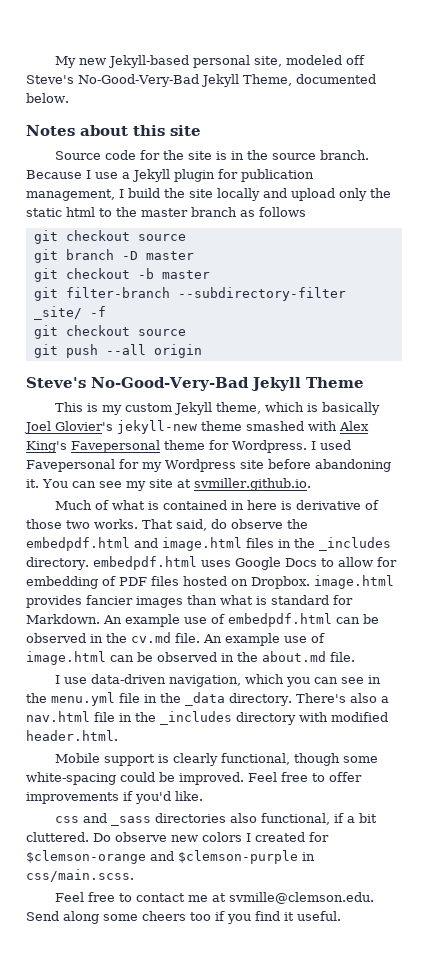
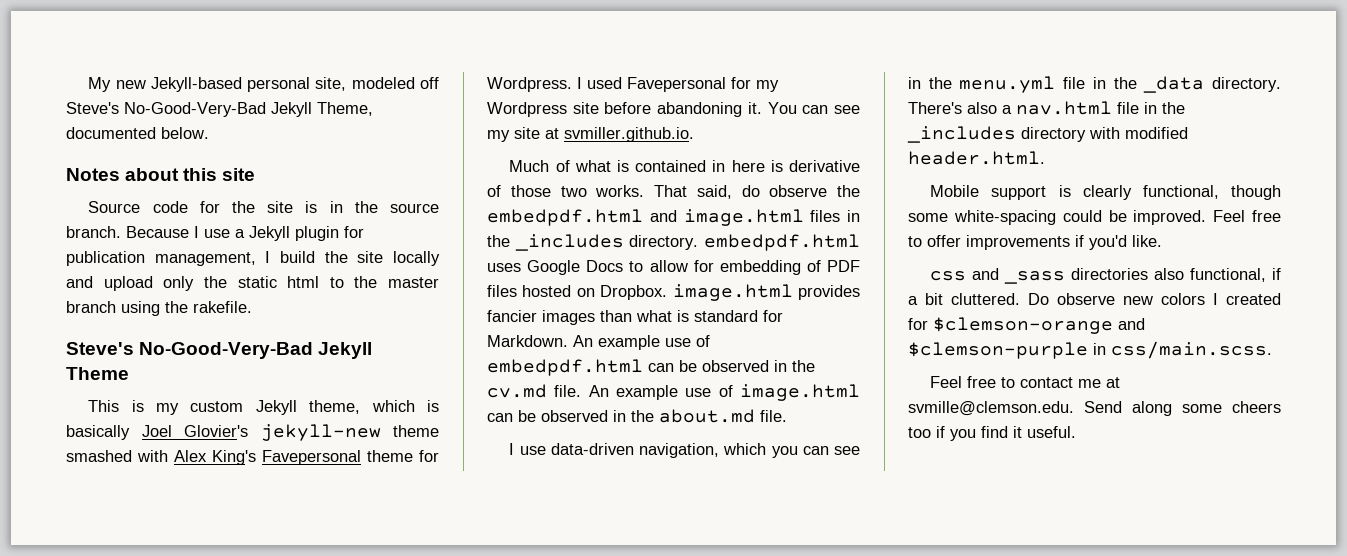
[240,207,306,217] [33,230,186,244] [33,249,194,263] [33,268,210,282] [33,287,346,301] [33,306,106,320] [33,325,186,339] [33,344,202,358] as follows // git checkout source // git branch -D master // git checkout -b master // git filter-branch --subdirectory-filter _site/ -f // git checkout source // git push --all origin -> [121,301,252,316] using the rakefile.

